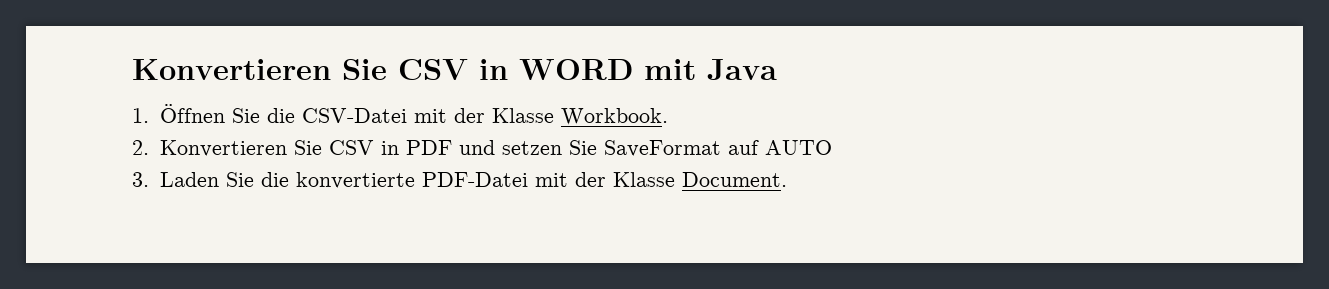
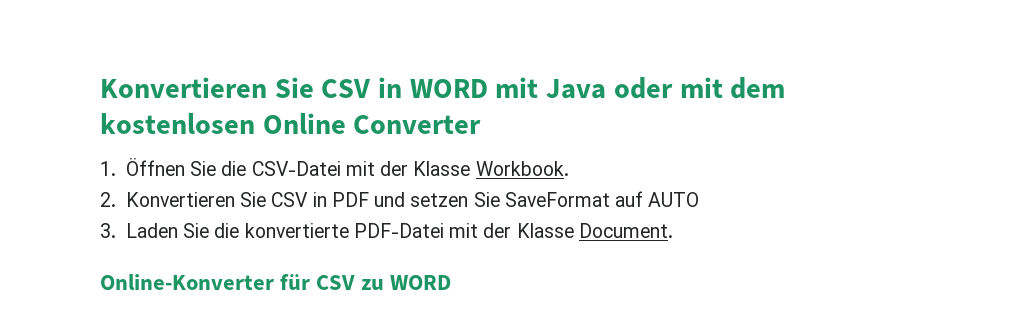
(777, 69) none -> [613,77,786,99] [100,113,482,134] oder mit dem kostenlosen Online Converter
(787, 179) none -> [100,274,452,290] // Online-Konverter für CSV zu WORD

